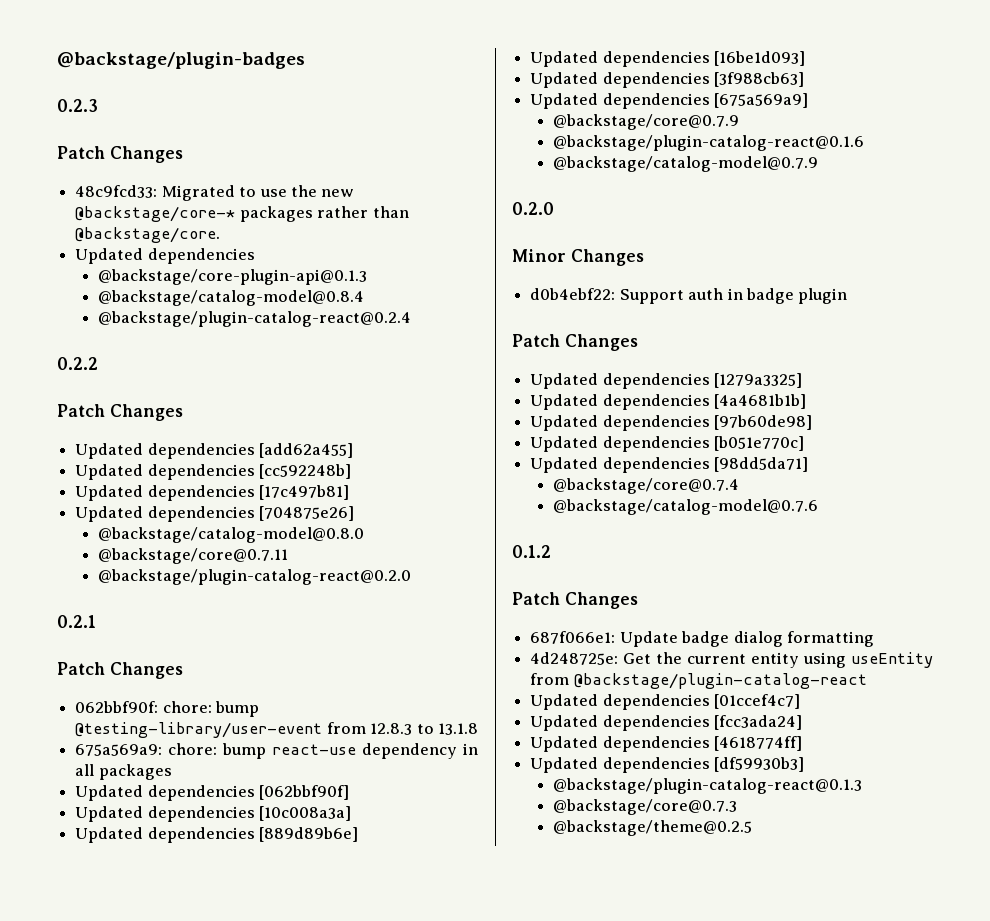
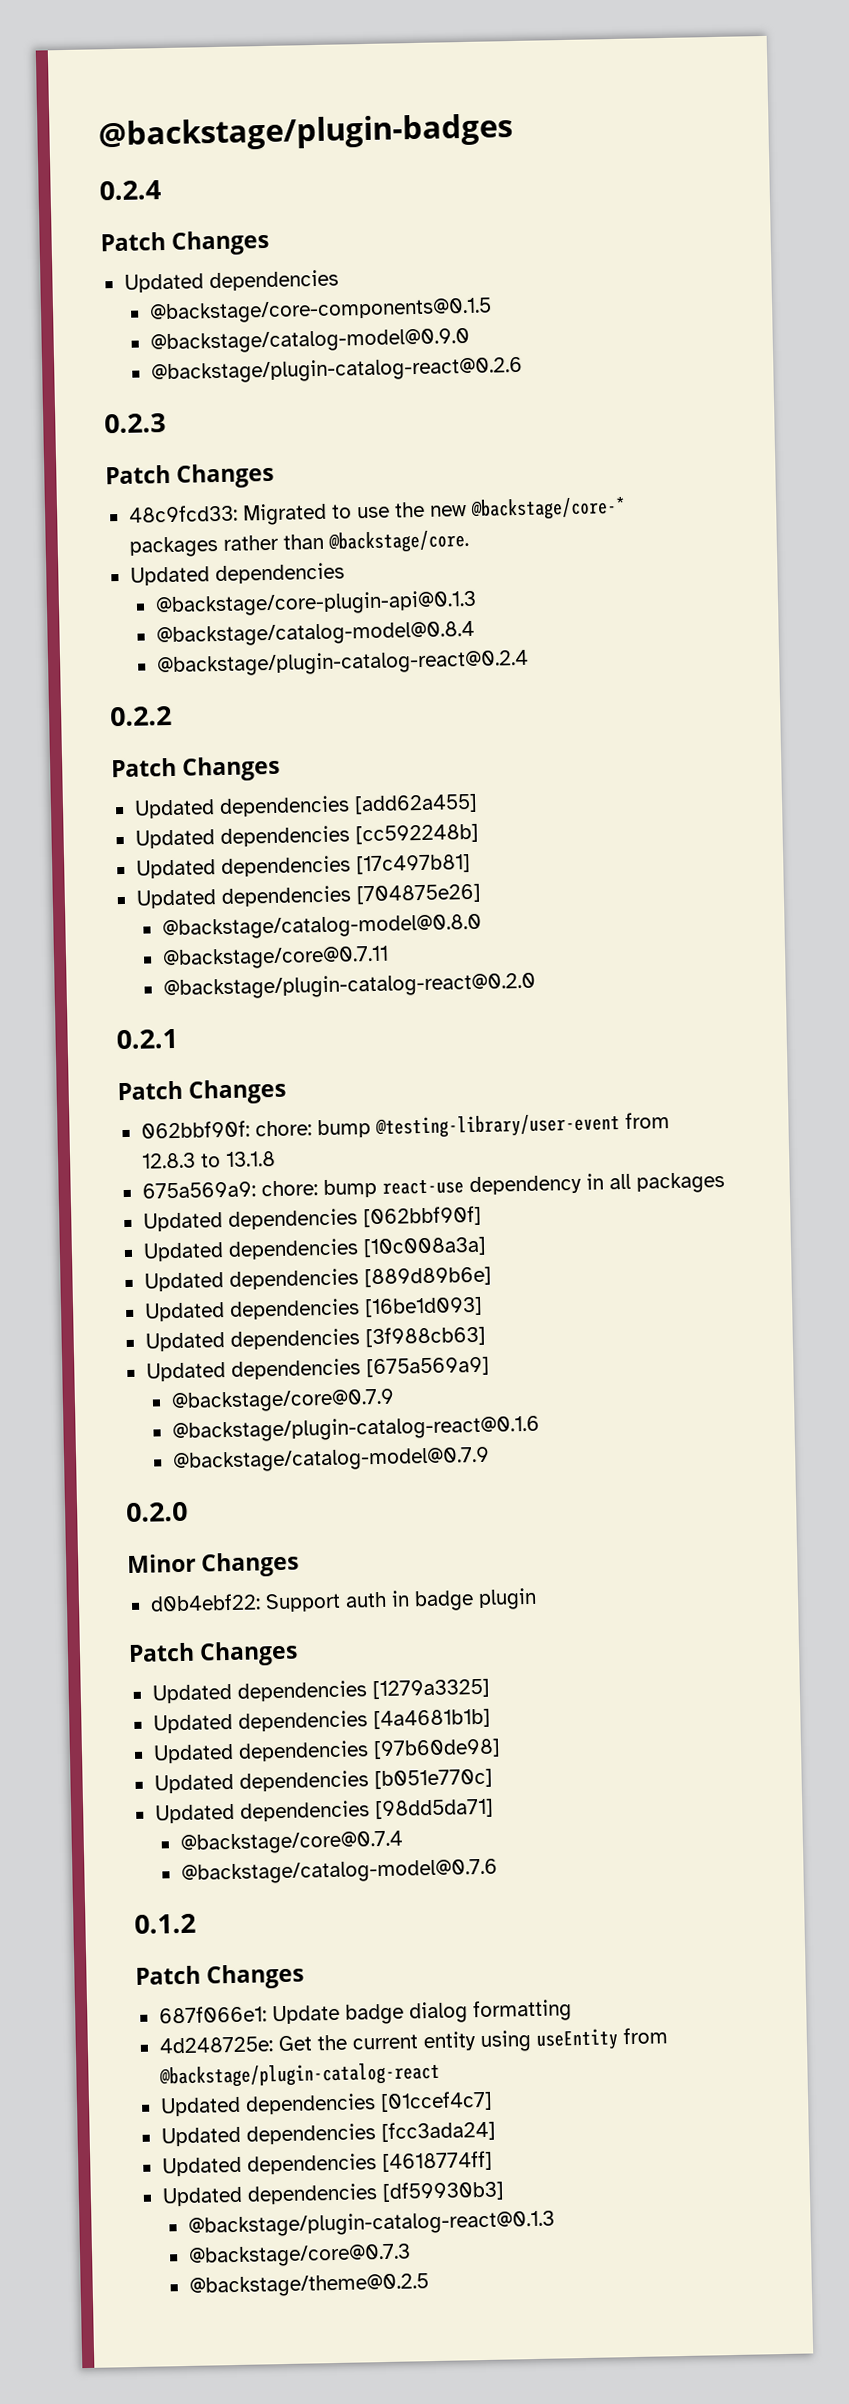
(305, 60) none -> [99,180,161,201] [100,229,270,256] [123,269,339,293] [148,297,492,325] [149,327,470,355] [150,355,523,385] // 0.2.4 // Patch Changes // Updated dependencies // @backstage/core-components@0.1.5 // @backstage/catalog-model@0.9.0 // @backstage/plugin-catalog-react@0.2.6

